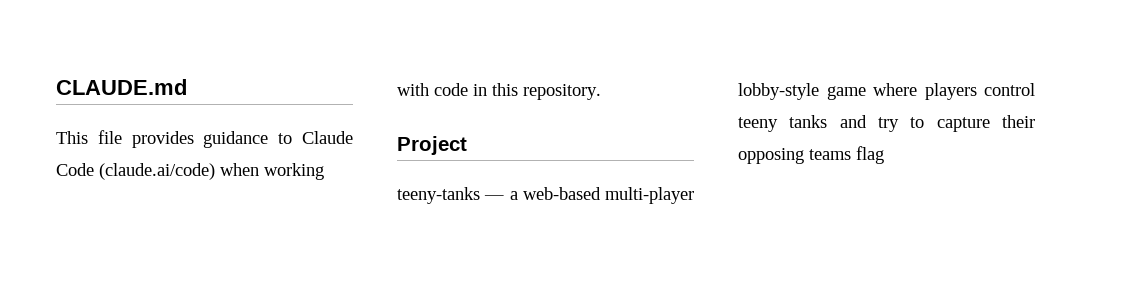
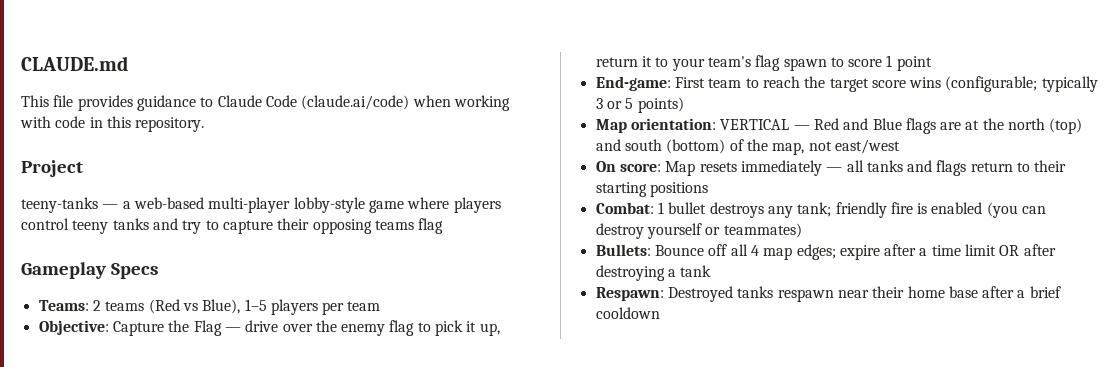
(884, 155) none -> [21,262,158,279] [38,299,381,315] [38,320,500,336] [595,55,932,71] [595,76,1098,92] [595,97,684,113] [595,118,1083,134] [595,139,900,155] [595,160,1067,176] [595,182,708,197] [595,202,1047,218] [595,223,802,239] [595,244,1056,260] [595,265,712,281] [595,286,1061,302] [595,307,660,319] // Gameplay Specs // Teams: 2 teams (Red vs Blue), 1–5 players per team // Objective: Capture the Flag — drive over the enemy flag to pick it up, return it to your team's flag spawn to score 1 point // End-game: First team to reach the target score wins (configurable; typically 3 or 5 points) // Map orientation: VERTICAL — Red and Blue flags are at the north (top) and south (bottom) of the map, not east/west // On score: Map resets immediately — all tanks and flags return to their starting positions // Combat: 1 bullet destroys any tank; friendly fire is enabled (you can destroy yourself or teammates) // Bullets: Bounce off all 4 map edges; expire after a time limit OR after destroying a tank // Respawn: Destroyed tanks respawn near their home base after a brief cooldown

